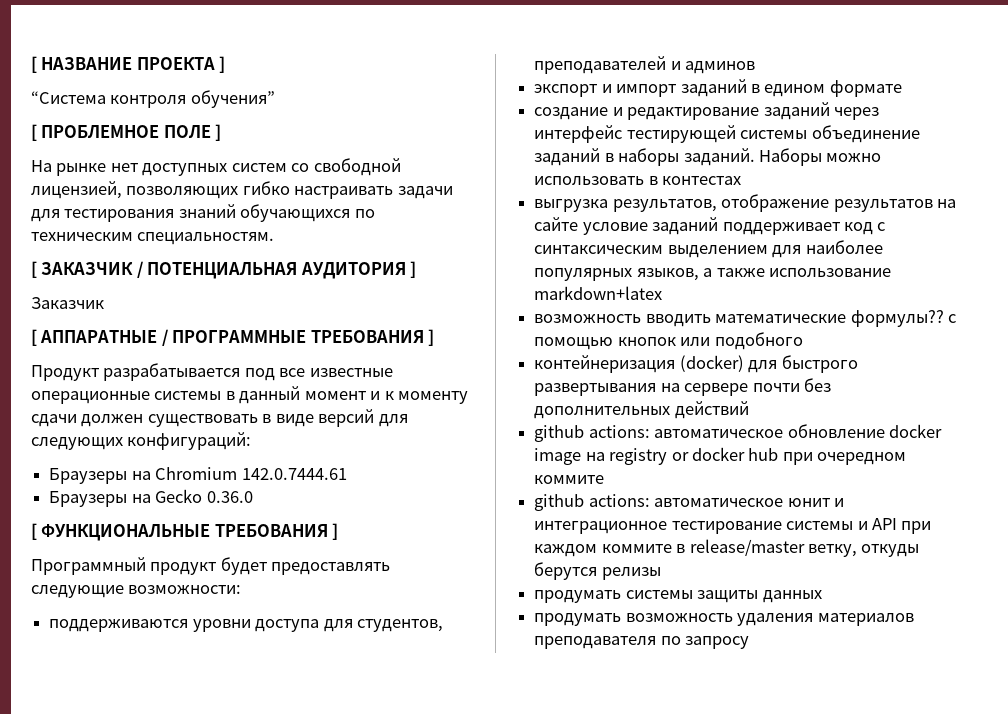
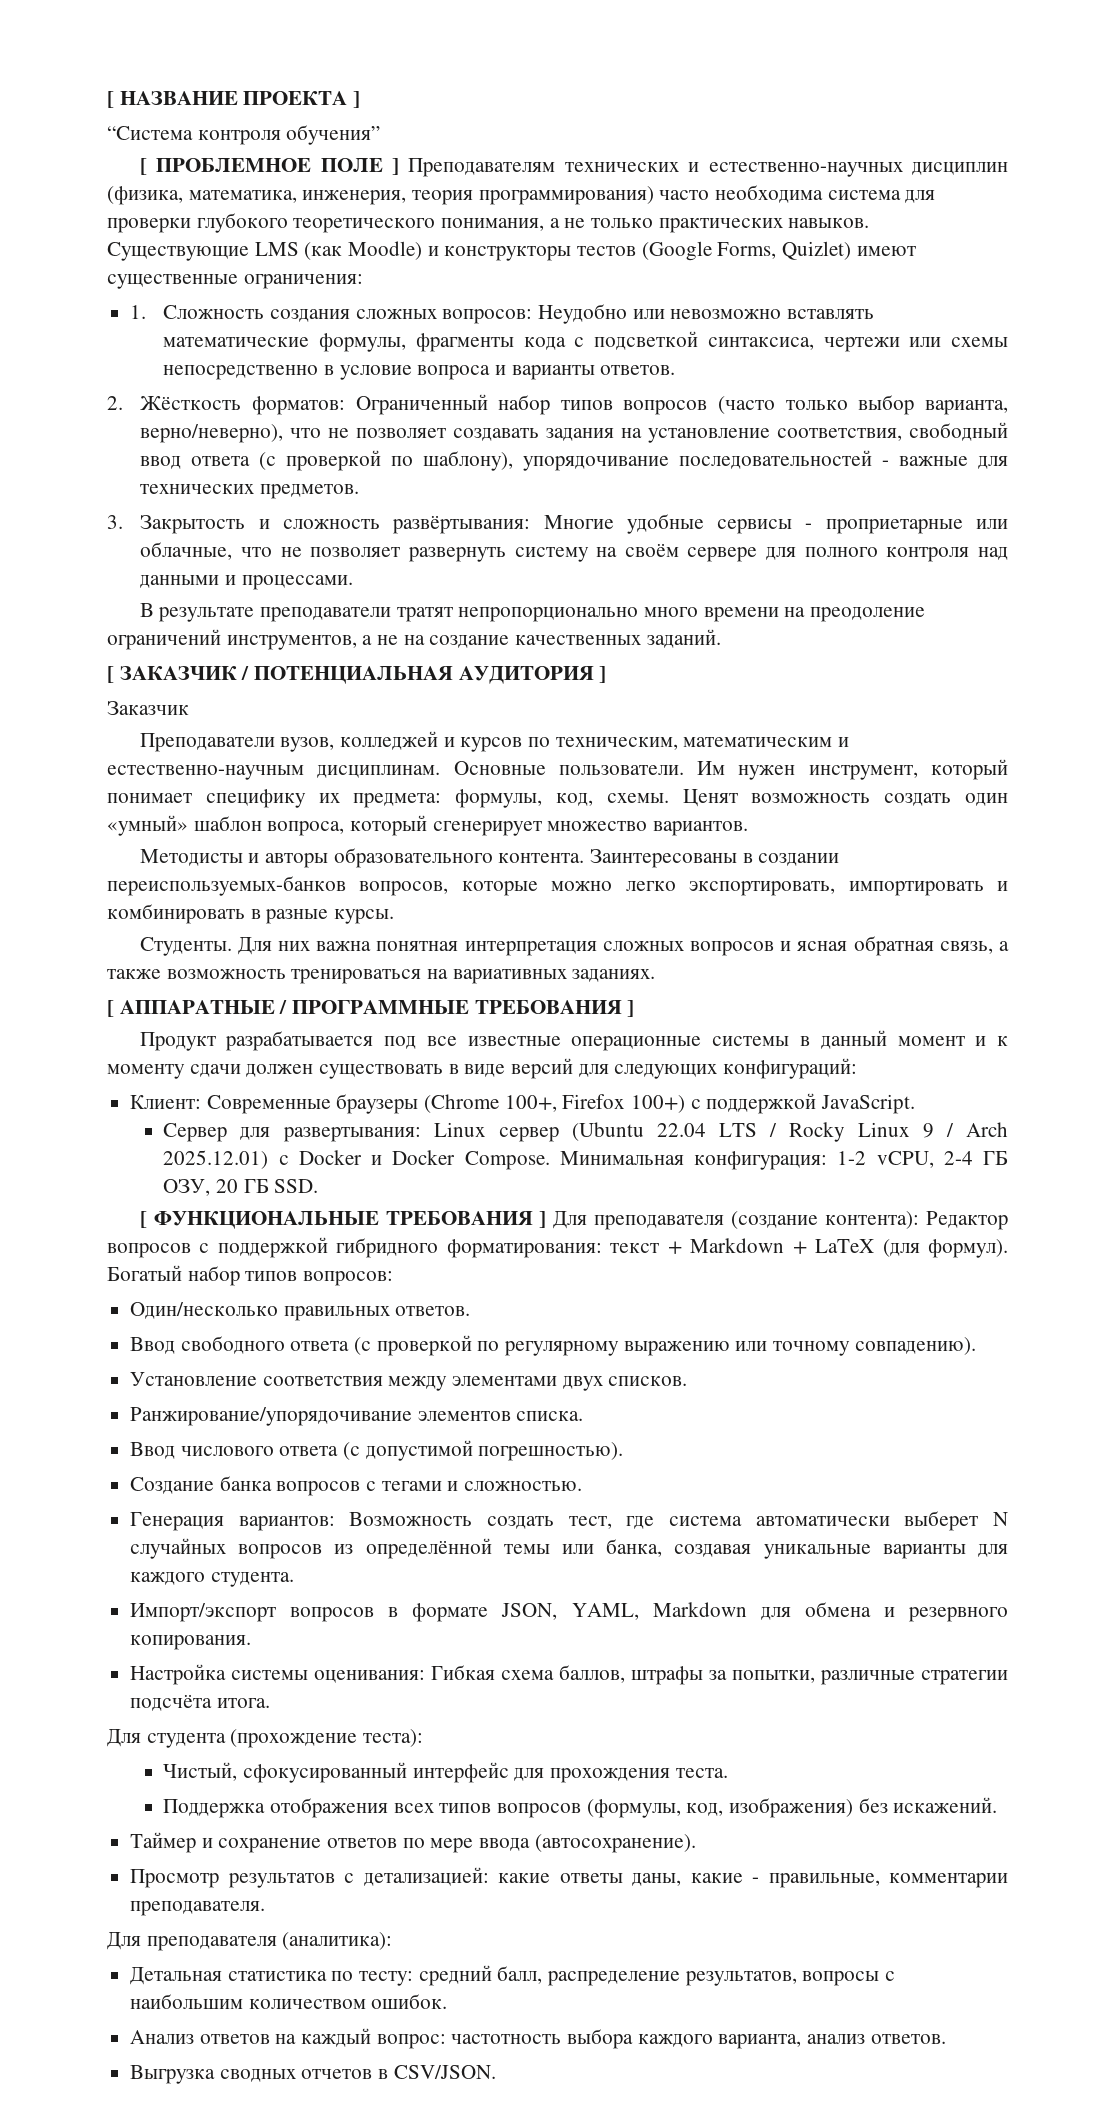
[31,158,401,176] [31,181,453,199] [31,204,375,222] [31,232,275,245] // На рынке нет доступных систем со свободной лицензией, позволяющих гибко настраивать задачи для тестирования знаний обучающихся по техническим специальностям. -> [408,158,1008,177] [107,185,936,205] [107,213,870,233] [107,241,916,261] [107,274,363,289] [130,304,875,324] [163,331,1008,352] [163,365,676,380] [107,394,1009,415] [140,422,1008,443] [140,450,1009,471] [140,484,360,499] [107,514,1009,534] [140,542,1009,562] [140,575,353,590] [139,603,926,622] [107,629,721,650] Преподавателям технических и естественно-научных дисциплин (физика, математика, инженерия, теория программирования) часто необходима система для проверки глубокого теоретического понимания, а не только практических навыков. Существующие LMS (как Moodle) и конструкторы тестов (Google Forms, Quizlet) имеют существенные ограничения: // 1. Сложность создания сложных вопросов: Неудобно или невозможно вставлять математические формулы, фрагменты кода с подсветкой синтаксиса, чертежи или схемы непосредственно в условие вопроса и варианты ответов. // 2. Жёсткость форматов: Ограниченный набор типов вопросов (часто только выбор варианта, верно/неверно), что не позволяет создавать задания на установление соответствия, свободный ввод ответа (с проверкой по шаблону), упорядочивание последовательностей - важные для технических предметов. // 3. Закрытость и сложность развёртывания: Многие удобные сервисы - проприетарные или облачные, что не позволяет развернуть систему на своём сервере для полного контроля над данными и процессами. // В результате преподаватели тратят непропорционально много времени на преодоление ограничений инструментов, а не на создание качественных заданий.
(104, 303) none -> [139,731,850,752] [107,759,1009,780] [107,789,1008,808] [107,815,749,836] [139,848,840,868] [107,876,1009,896] [107,904,395,924] [139,936,1009,956] [107,969,656,984] // Преподаватели вузов, колледжей и курсов по техническим, математическим и естественно-научным дисциплинам. Основные пользователи. Им нужен инструмент, который понимает специфику их предмета: формулы, код, схемы. Ценят возможность создать один «умный» шаблон вопроса, который сгенерирует множество вариантов. // Методисты и авторы образовательного контента. Заинтересованы в создании переиспользуемых-банков вопросов, которые можно легко экспортировать, импортировать и комбинировать в разные курсы. // Студенты. Для них важна понятная интерпретация сложных вопросов и ясная обратная связь, а также возможность тренироваться на вариативных заданиях.
[49,467,347,484] [49,489,253,507] [31,523,339,541] [31,557,391,575] [31,585,242,598] [49,619,443,632] [534,56,756,74] [534,79,902,97] [534,102,879,120] [534,125,920,143] [534,148,882,166] [534,176,742,185] [534,194,956,212] [534,217,886,235] [534,240,883,258] [534,268,891,281] [534,286,663,300] [534,310,956,327] [534,332,803,350] [534,355,858,373] [534,378,831,396] [534,401,749,419] [534,424,942,442] [534,447,907,465] [534,475,605,484] [534,494,844,511] [534,518,932,534] [534,539,920,557] [534,562,661,580] [534,590,822,603] [534,613,914,626] [534,636,750,649] Браузеры на Chromium 142.0.7444.61 // Браузеры на Gecko 0.36.0 // [ ФУНКЦИОНАЛЬНЫЕ ТРЕБОВАНИЯ ] // Программный продукт будет предоставлять следующие возможности: // поддерживаются уровни доступа для студентов, преподавателей и админов // экспорт и импорт заданий в едином формате // создание и редактирование заданий через интерфейс тестирующей системы объединение заданий в наборы заданий. Наборы можно использовать в контестах // выгрузка результатов, отображение результатов на сайте условие заданий поддерживает код с синтаксическим выделением для наиболее популярных языков, а также использование markdown+latex // возможность вводить математические формулы?? с помощью кнопок или подобного // контейнеризация (docker) для быстрого развертывания на сервере почти без дополнительных действий // github actions: автоматическое обновление docker image на registry or docker hub при очередном коммите // github actions: автоматическое юнит и интеграционное тестирование системы и API при каждом коммите в release/master ветку, откуды берутся релизы // продумать системы защиты данных // продумать возможность удаления материалов преподавателя по запросу -> [130,1093,916,1114] [163,1122,1009,1142] [163,1150,1008,1170] [163,1179,319,1196] [139,1211,1008,1230] [107,1237,1009,1258] [107,1265,394,1286] [130,1302,471,1321] [130,1335,976,1356] [130,1372,688,1391] [130,1407,584,1426] [130,1440,624,1461] [130,1476,583,1496] [130,1511,1009,1531] [130,1538,1008,1559] [130,1572,294,1587] [130,1602,1009,1622] [130,1635,252,1650] [130,1664,1008,1685] [130,1694,270,1711] [107,1729,424,1748] [163,1762,728,1783] [163,1797,998,1818] [130,1832,696,1853] [130,1867,1008,1888] [130,1901,266,1916] [107,1932,393,1951] [130,1965,896,1986] [130,1994,448,2009] [130,2028,946,2049] [130,2065,496,2084] Клиент: Современные браузеры (Chrome 100+, Firefox 100+) с поддержкой JavaScript. // Сервер для развертывания: Linux сервер (Ubuntu 22.04 LTS / Rocky Linux 9 / Arch 2025.12.01) с Docker и Docker Compose. Минимальная конфигурация: 1-2 vCPU, 2-4 ГБ ОЗУ, 20 ГБ SSD. // [ ФУНКЦИОНАЛЬНЫЕ ТРЕБОВАНИЯ ] Для преподавателя (создание контента): Редактор вопросов с поддержкой гибридного форматирования: текст + Markdown + LaTeX (для формул). Богатый набор типов вопросов: // Один/несколько правильных ответов. // Ввод свободного ответа (с проверкой по регулярному выражению или точному совпадению). // Установление соответствия между элементами двух списков. // Ранжирование/упорядочивание элементов списка. // Ввод числового ответа (с допустимой погрешностью). // Создание банка вопросов с тегами и сложностью. // Генерация вариантов: Возможность создать тест, где система автоматически выберет N случайных вопросов из определённой темы или банка, создавая уникальные варианты для каждого студента. // Импорт/экспорт вопросов в формате JSON, YAML, Markdown для обмена и резервного копирования. // Настройка системы оценивания: Гибкая схема баллов, штрафы за попытки, различные стратегии подсчёта итога. // Для студента (прохождение теста): // Чистый, сфокусированный интерфейс для прохождения теста. // Поддержка отображения всех типов вопросов (формулы, код, изображения) без искажений. // Таймер и сохранение ответов по мере ввода (автосохранение). // Просмотр результатов с детализацией: какие ответы даны, какие - правильные, комментарии преподавателя. // Для преподавателя (аналитика): // Детальная статистика по тесту: средний балл, распределение результатов, вопросы с наибольшим количеством ошибок. // Анализ ответов на каждый вопрос: частотность выбора каждого варианта, анализ ответов. // Выгрузка сводных отчетов в CSV/JSON.

